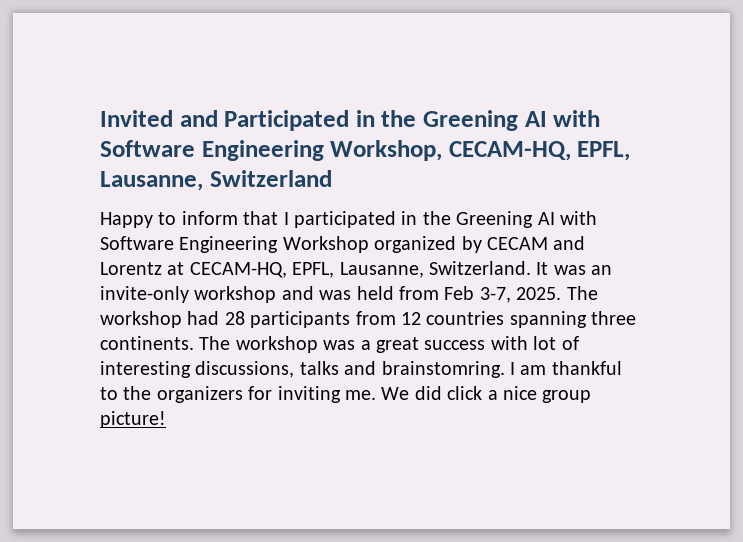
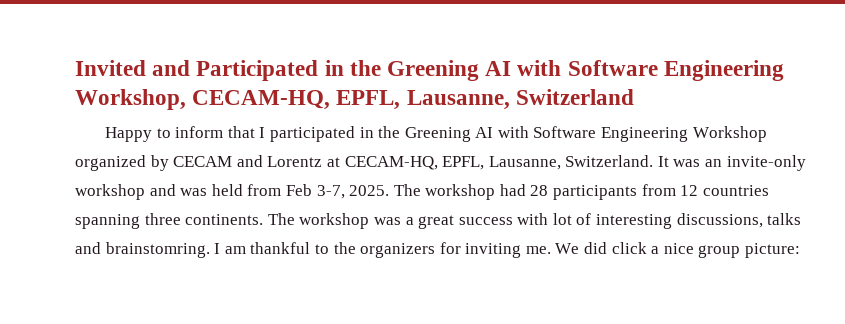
[100,411,166,428] picture! -> [745,243,801,258] picture:

